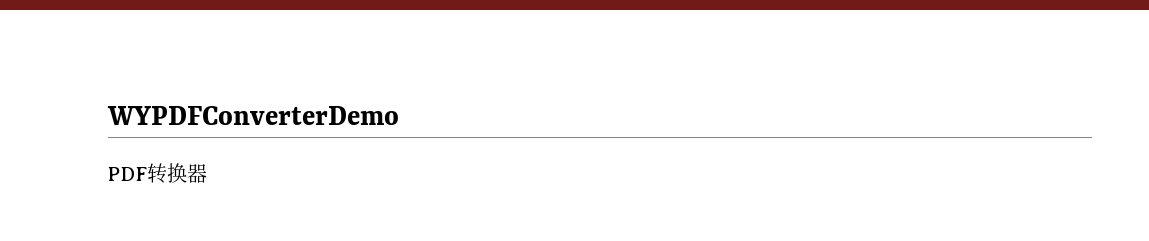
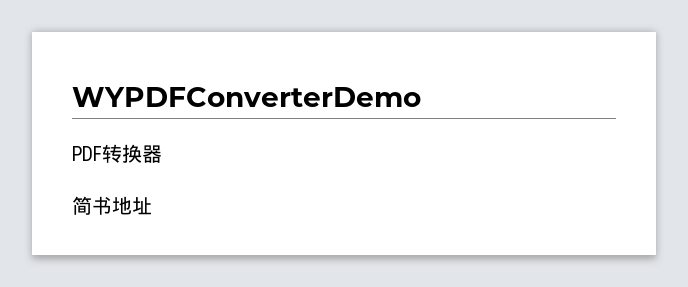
(207, 173) none -> [72,196,152,215] // 简书地址

